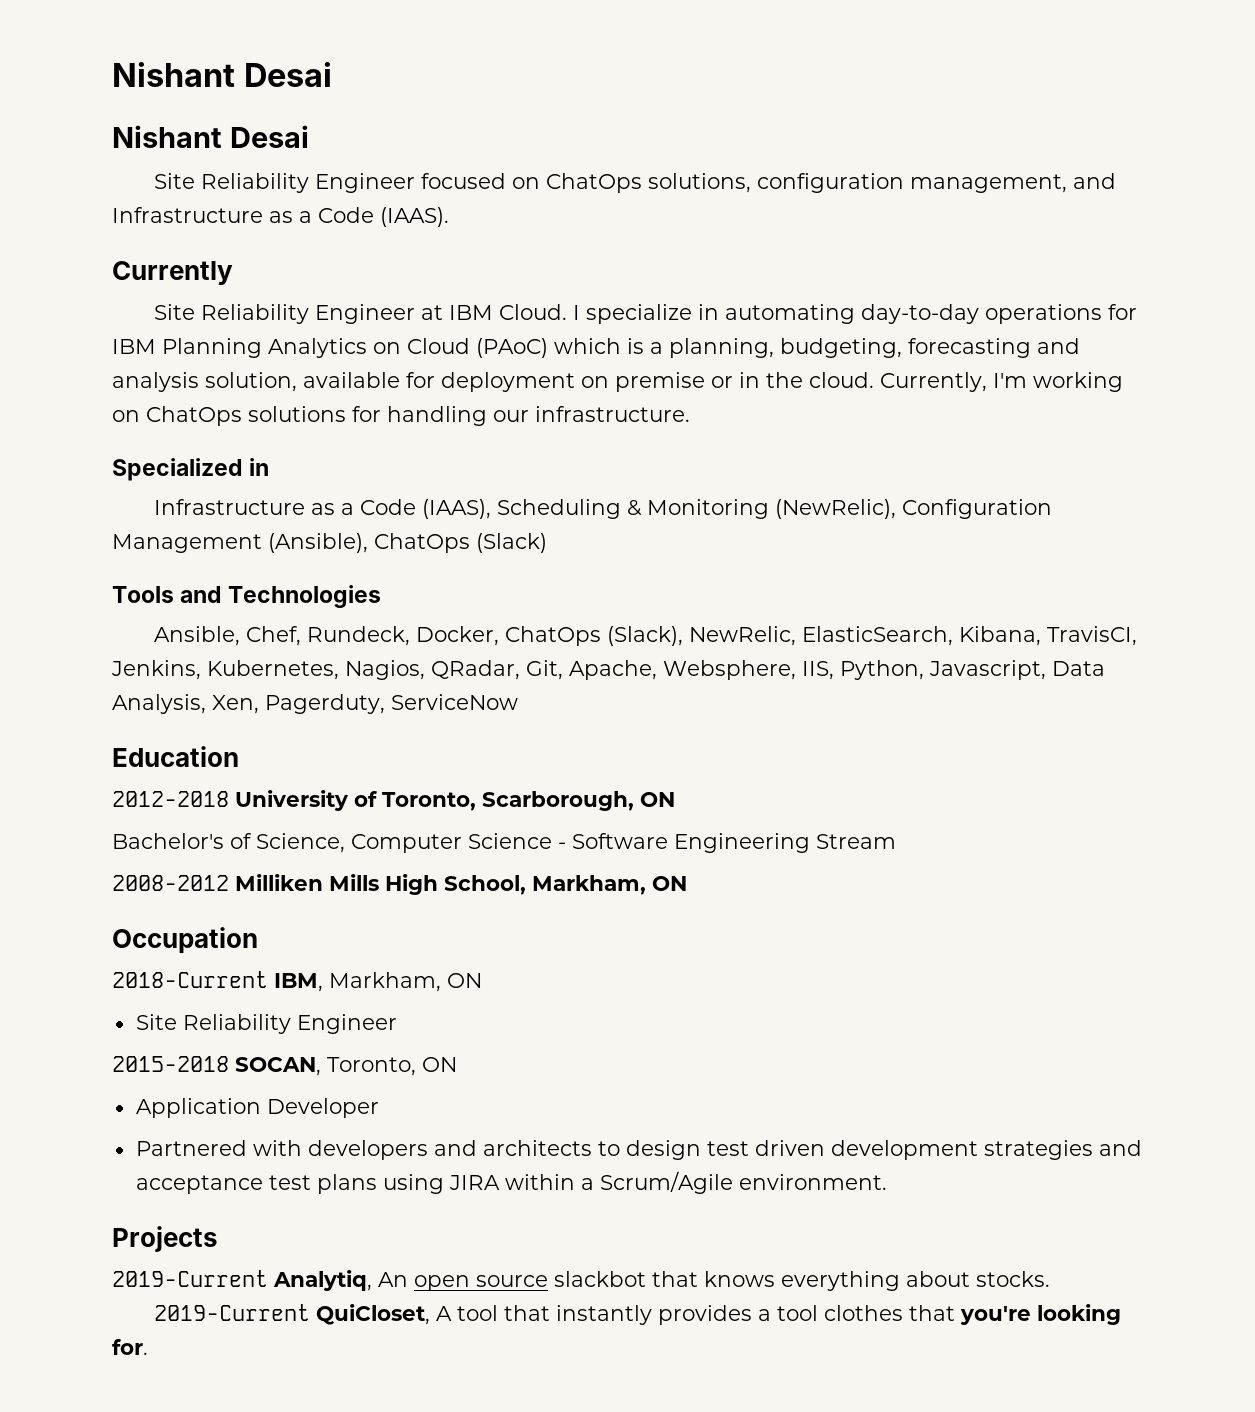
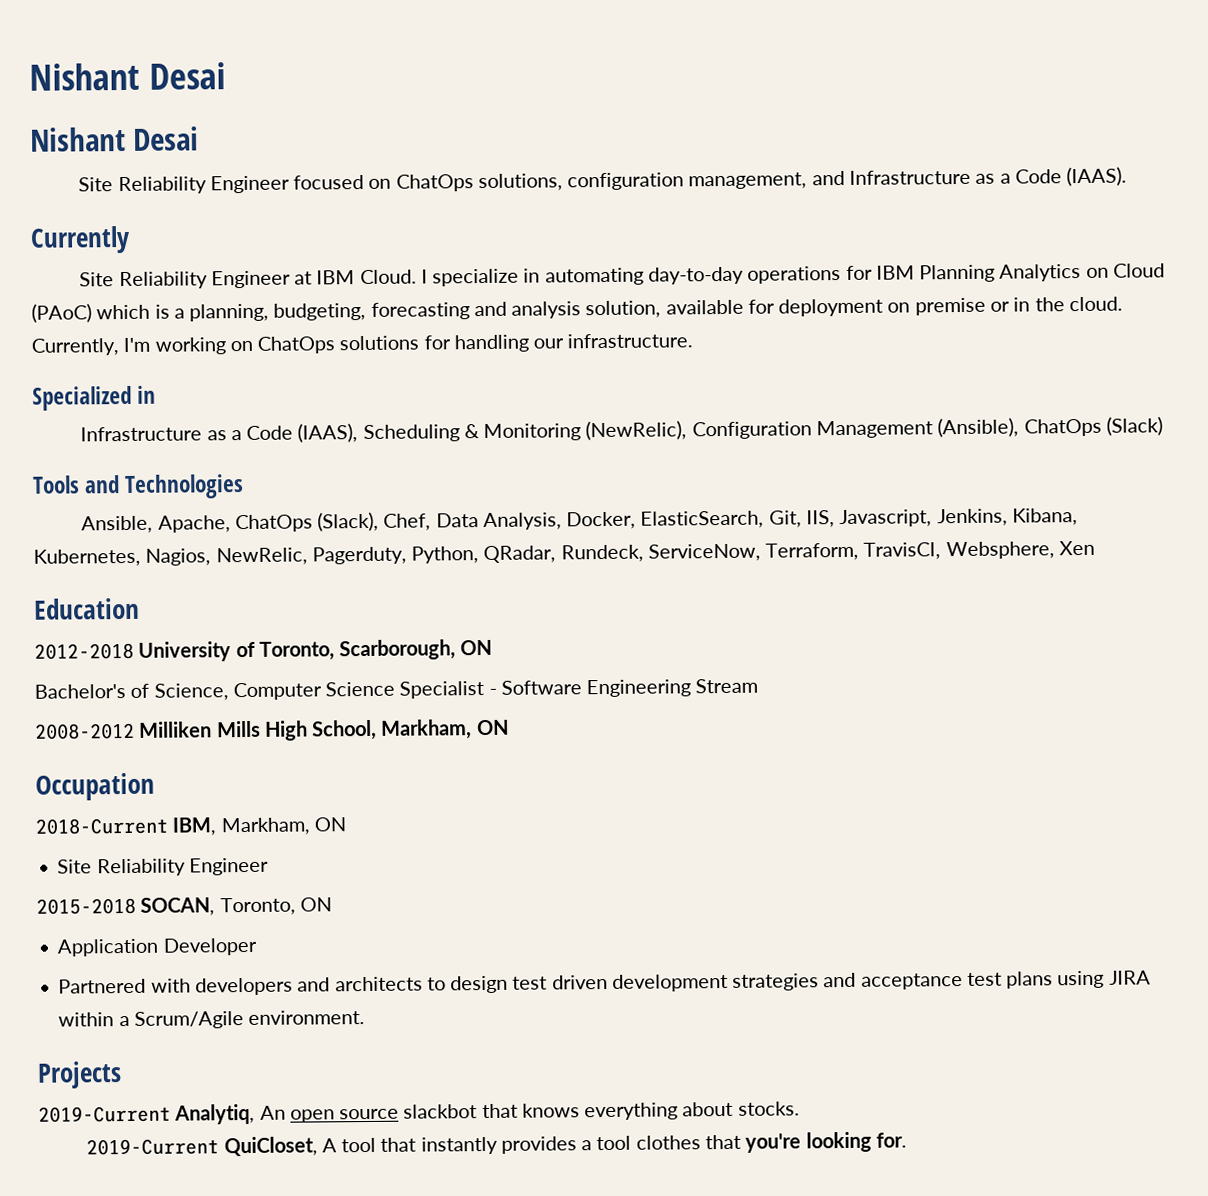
[246,626,1138,646] [111,660,1105,680] [112,694,518,714] Chef, Rundeck, Docker, ChatOps (Slack), NewRelic, ElasticSearch, Kibana, TravisCI, Jenkins, Kubernetes, Nagios, QRadar, Git, Apache, Websphere, IIS, Python, Javascript, Data Analysis, Xen, Pagerduty, ServiceNow -> [157,508,1078,533] [33,540,1095,567] Apache, ChatOps (Slack), Chef, Data Analysis, Docker, ElasticSearch, Git, IIS, Javascript, Jenkins, Kibana, Kubernetes, Nagios, NewRelic, Pagerduty, Python, QRadar, Rundeck, ServiceNow, Terraform, TravisCI, Websphere, Xen
(552, 841) none -> [399,681,485,699] Specialist

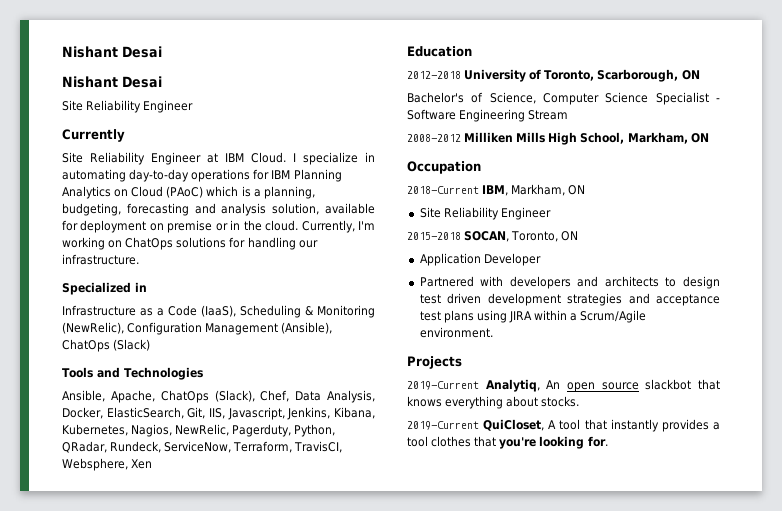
[293,166,1128,192] focused on ChatOps solutions, configuration management, and Infrastructure as a Code (IAAS). -> (194, 106) none
[297,423,359,443] (IAAS), -> [201,305,236,317] (IaaS),

